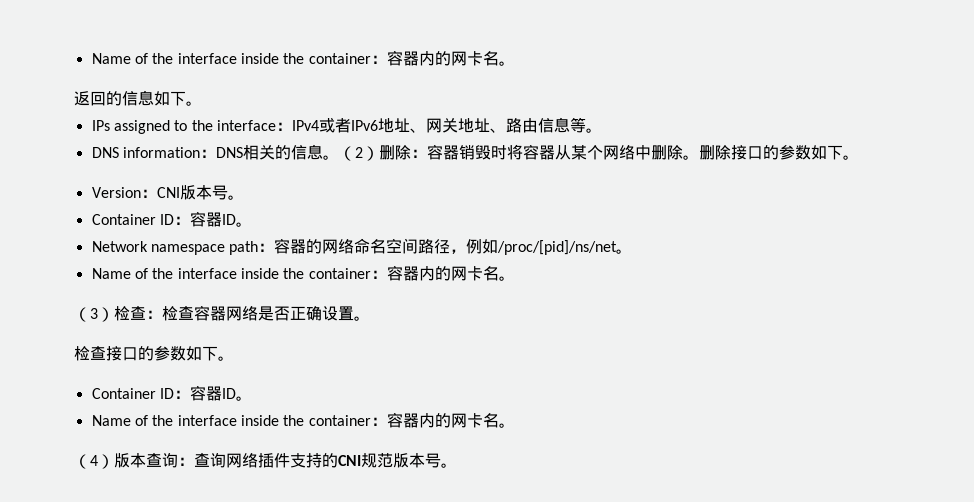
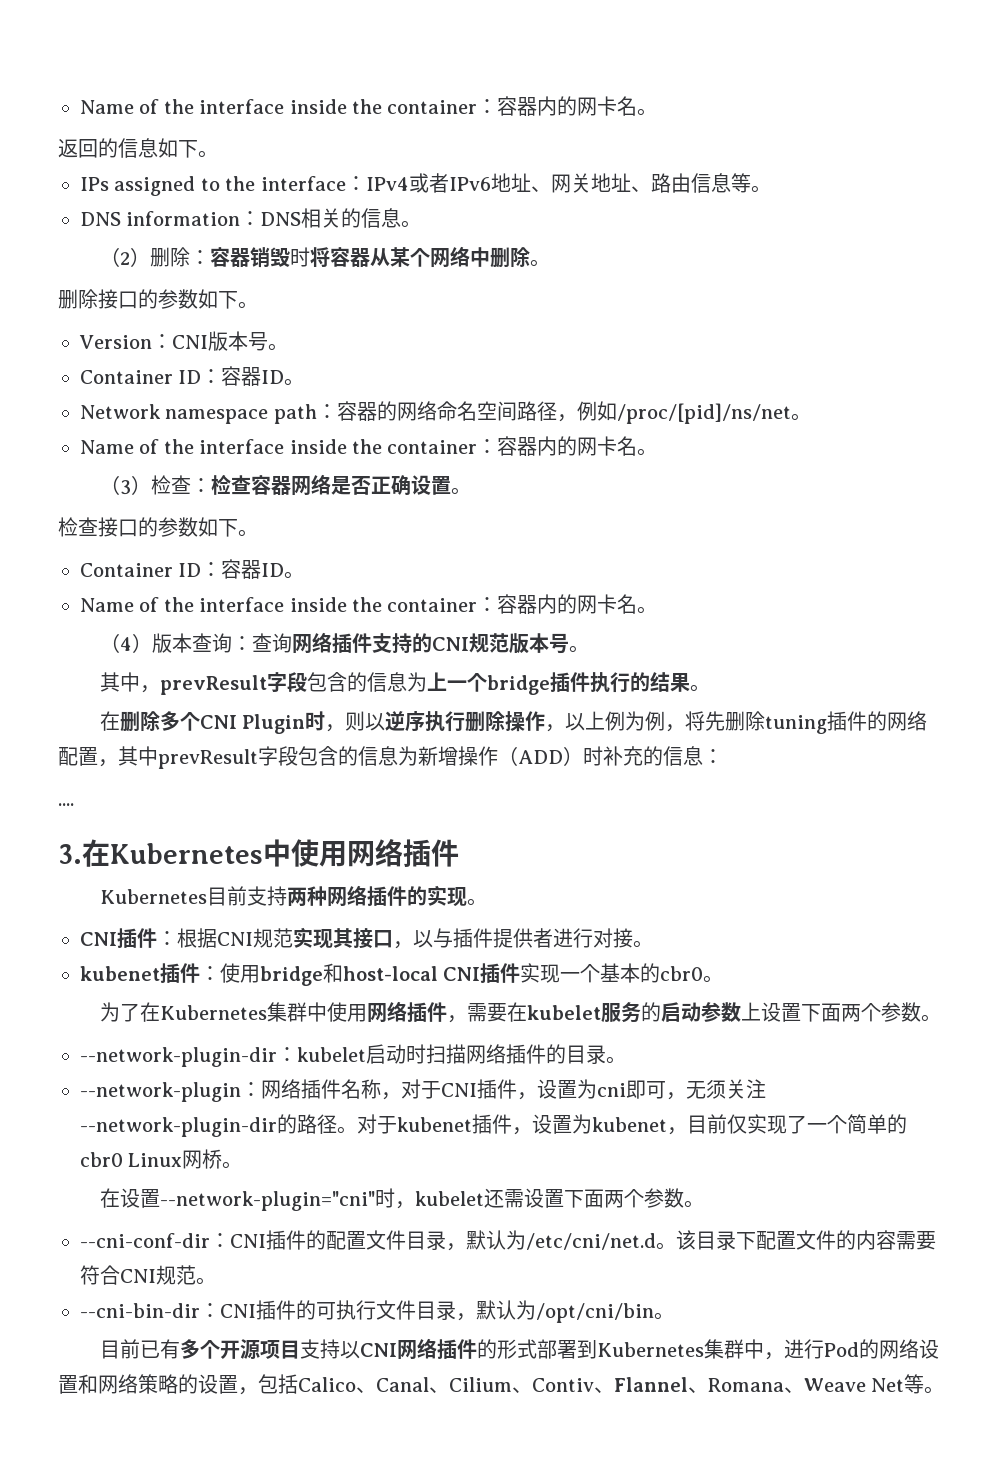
(339, 157) none -> (422, 224) //
(699, 157) none -> (550, 263) //
(457, 465) none -> [99,672,710,695] [99,711,928,734] [58,746,723,769] [58,803,74,806] [58,839,459,867] [99,885,487,907] [80,927,653,949] [80,963,724,986] [99,1001,941,1023] [80,1044,626,1067] [80,1079,766,1102] [80,1114,907,1137] [80,1149,243,1169] [99,1188,704,1211] [80,1230,936,1251] [80,1265,216,1285] [80,1300,674,1323] [99,1338,939,1360] [58,1374,945,1395] // 其中，prevResult字段包含的信息为上一个bridge插件执行的结果。 // 在删除多个CNI Plugin时，则以逆序执行删除操作，以上例为例，将先删除tuning插件的网络配置，其中prevResult字段包含的信息为新增操作（ADD）时补充的信息： // .... // 3.在Kubernetes中使用网络插件 // Kubernetes目前支持两种网络插件的实现。 // CNI插件：根据CNI规范实现其接口，以与插件提供者进行对接。 // kubenet插件：使用bridge和host-local CNI插件实现一个基本的cbr0。 // 为了在Kubernetes集群中使用网络插件，需要在kubelet服务的启动参数上设置下面两个参数。 // --network-plugin-dir：kubelet启动时扫描网络插件的目录。 // --network-plugin：网络插件名称，对于CNI插件，设置为cni即可，无须关注--network-plugin-dir的路径。对于kubenet插件，设置为kubenet，目前仅实现了一个简单的cbr0 Linux网桥。 // 在设置--network-plugin="cni"时，kubelet还需设置下面两个参数。 // --cni-conf-dir：CNI插件的配置文件目录，默认为/etc/cni/net.d。该目录下配置文件的内容需要符合CNI规范。 // --cni-bin-dir：CNI插件的可执行文件目录，默认为/opt/cni/bin。 // 目前已有多个开源项目支持以CNI网络插件的形式部署到Kubernetes集群中，进行Pod的网络设置和网络策略的设置，包括Calico、Canal、Cilium、Contiv、Flannel、Romana、Weave Net等。

